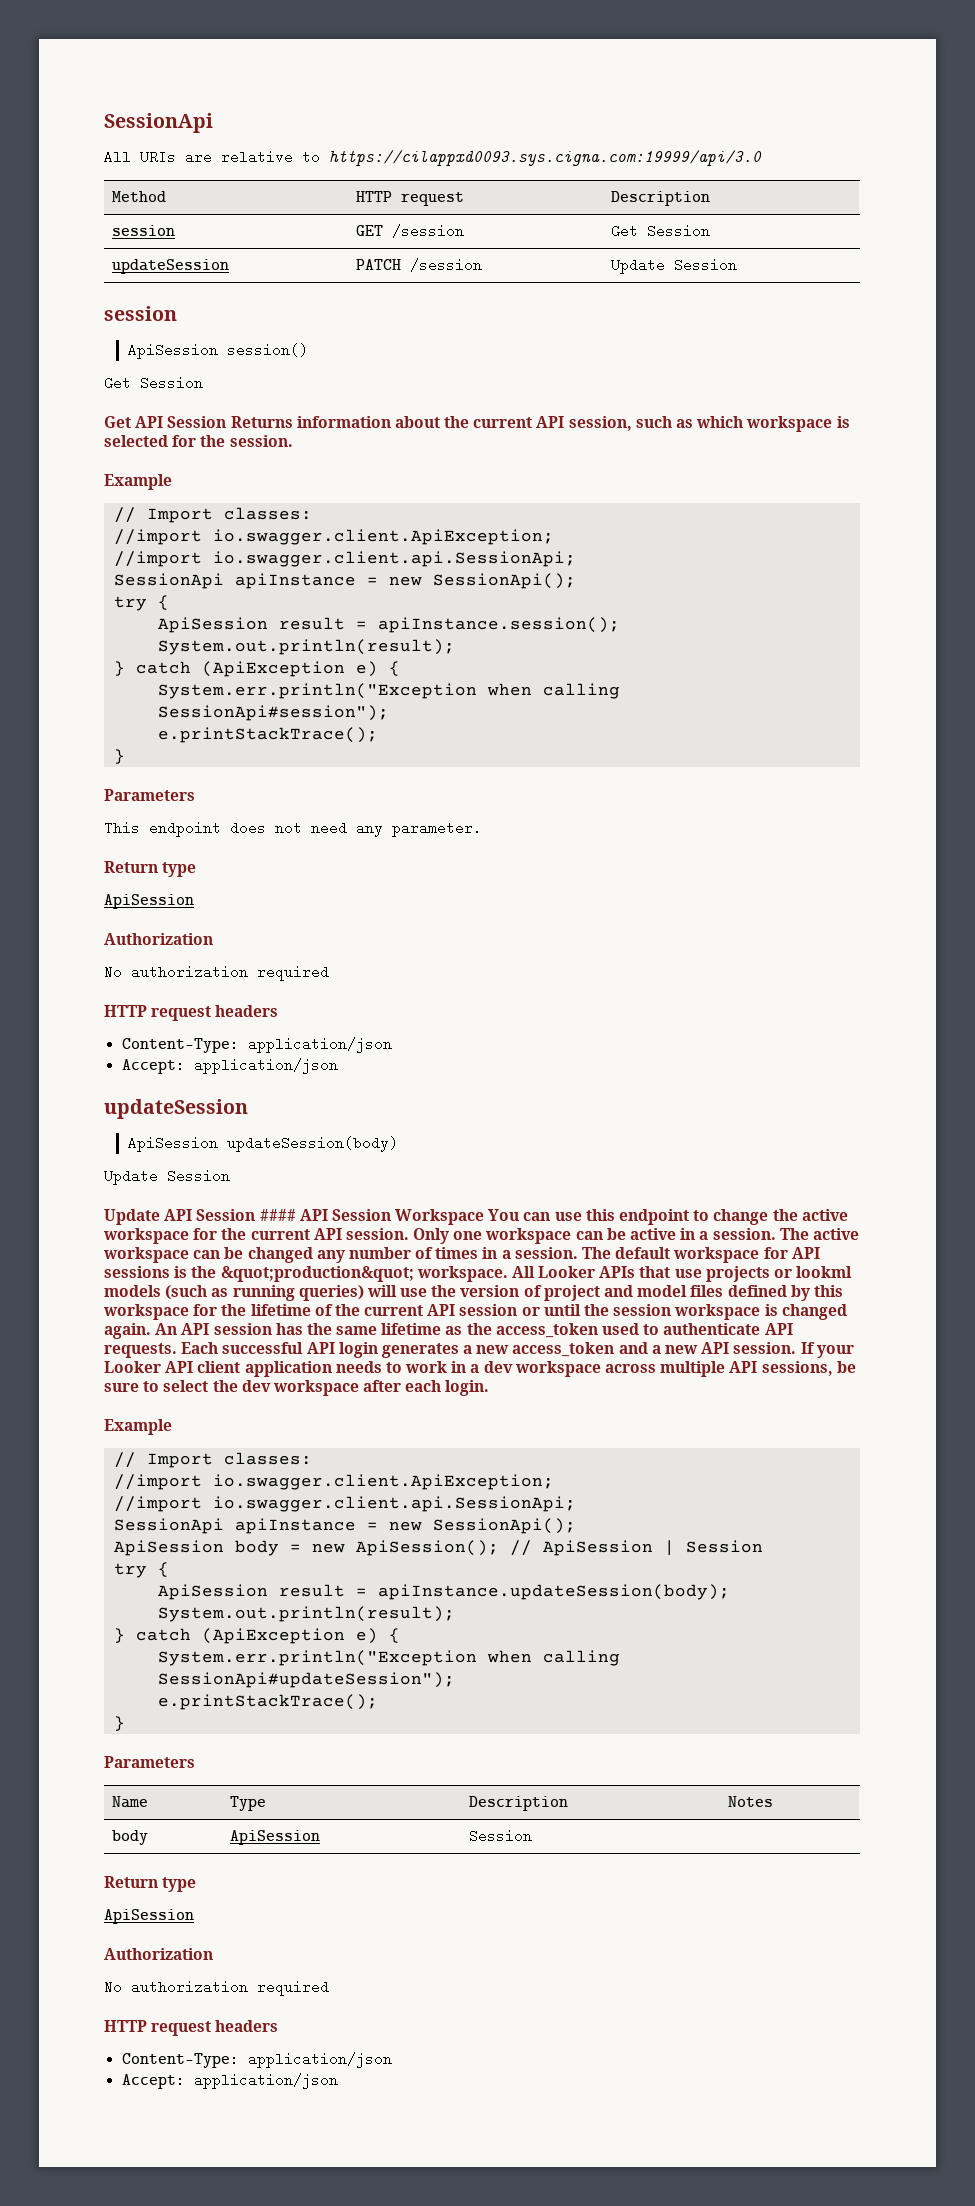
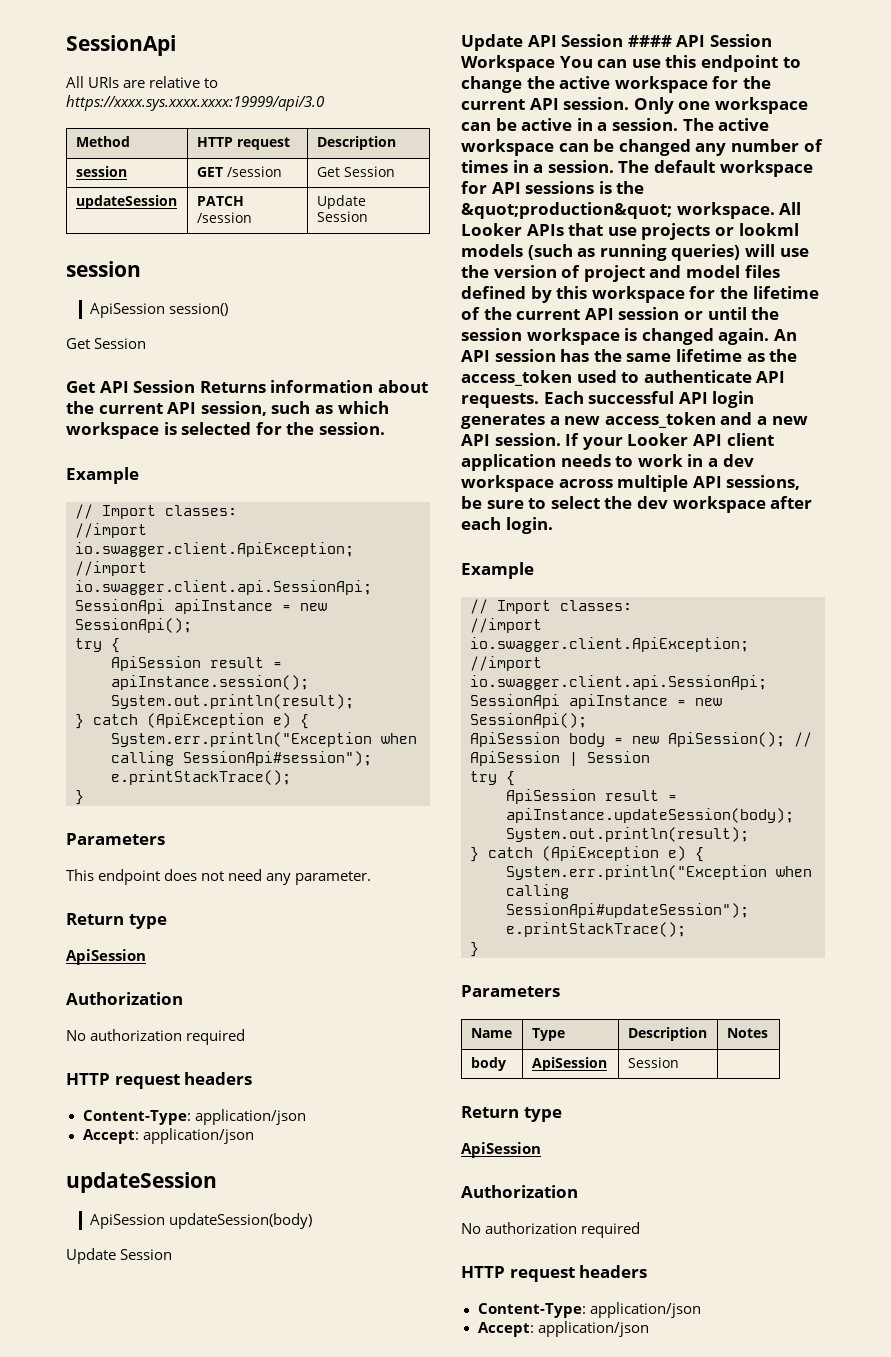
[329,150,762,166] https://cilappxd0093.sys.cigna.com:19999/api/3.0 -> [66,95,324,111] https://xxxx.sys.xxxx.xxxx:19999/api/3.0

